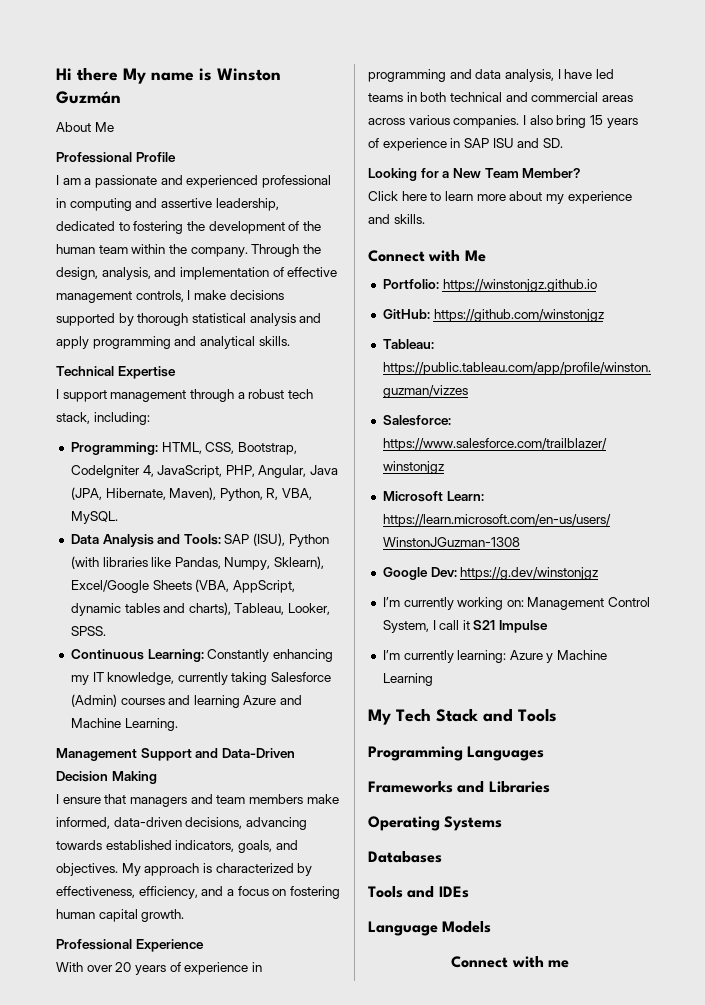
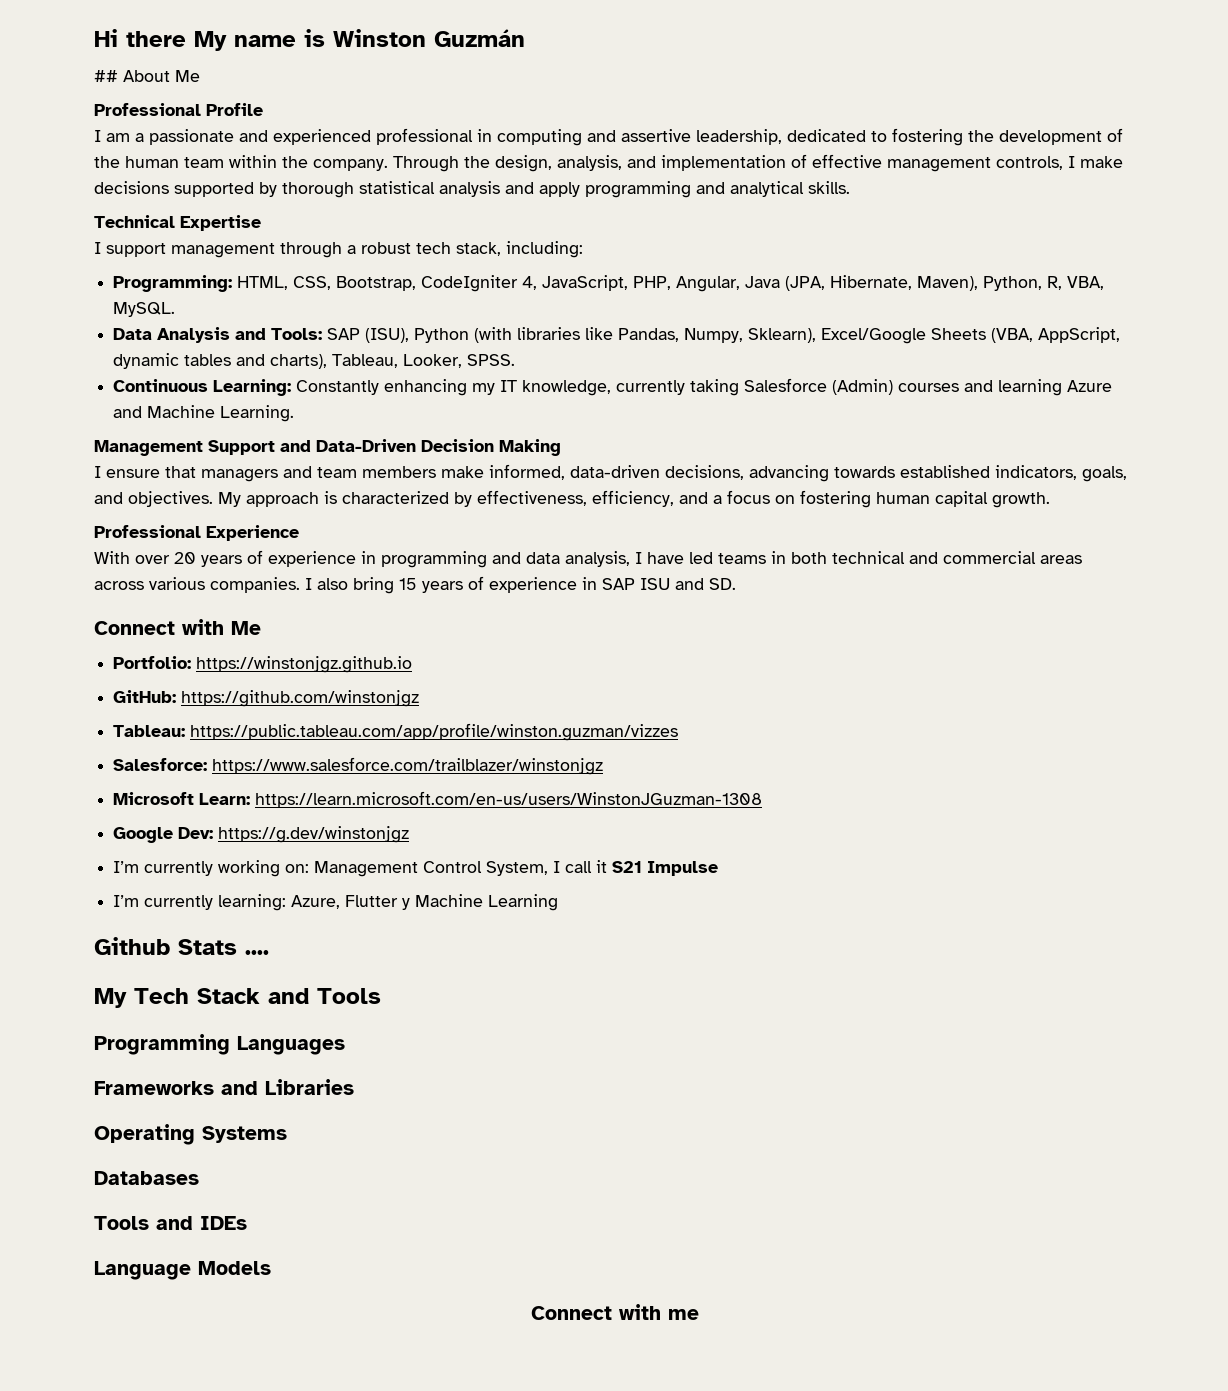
(121, 97) none -> [94,70,118,82] ##
[368,168,581,181] [368,191,632,204] [368,214,425,224] // Looking for a New Team Member? // Click here to learn more about my experience and skills. -> (736, 584) none
[509,650,543,660] Azure -> [291,895,399,909] Azure, Flutter
(433, 679) none -> [94,937,269,955] // Github Stats ....

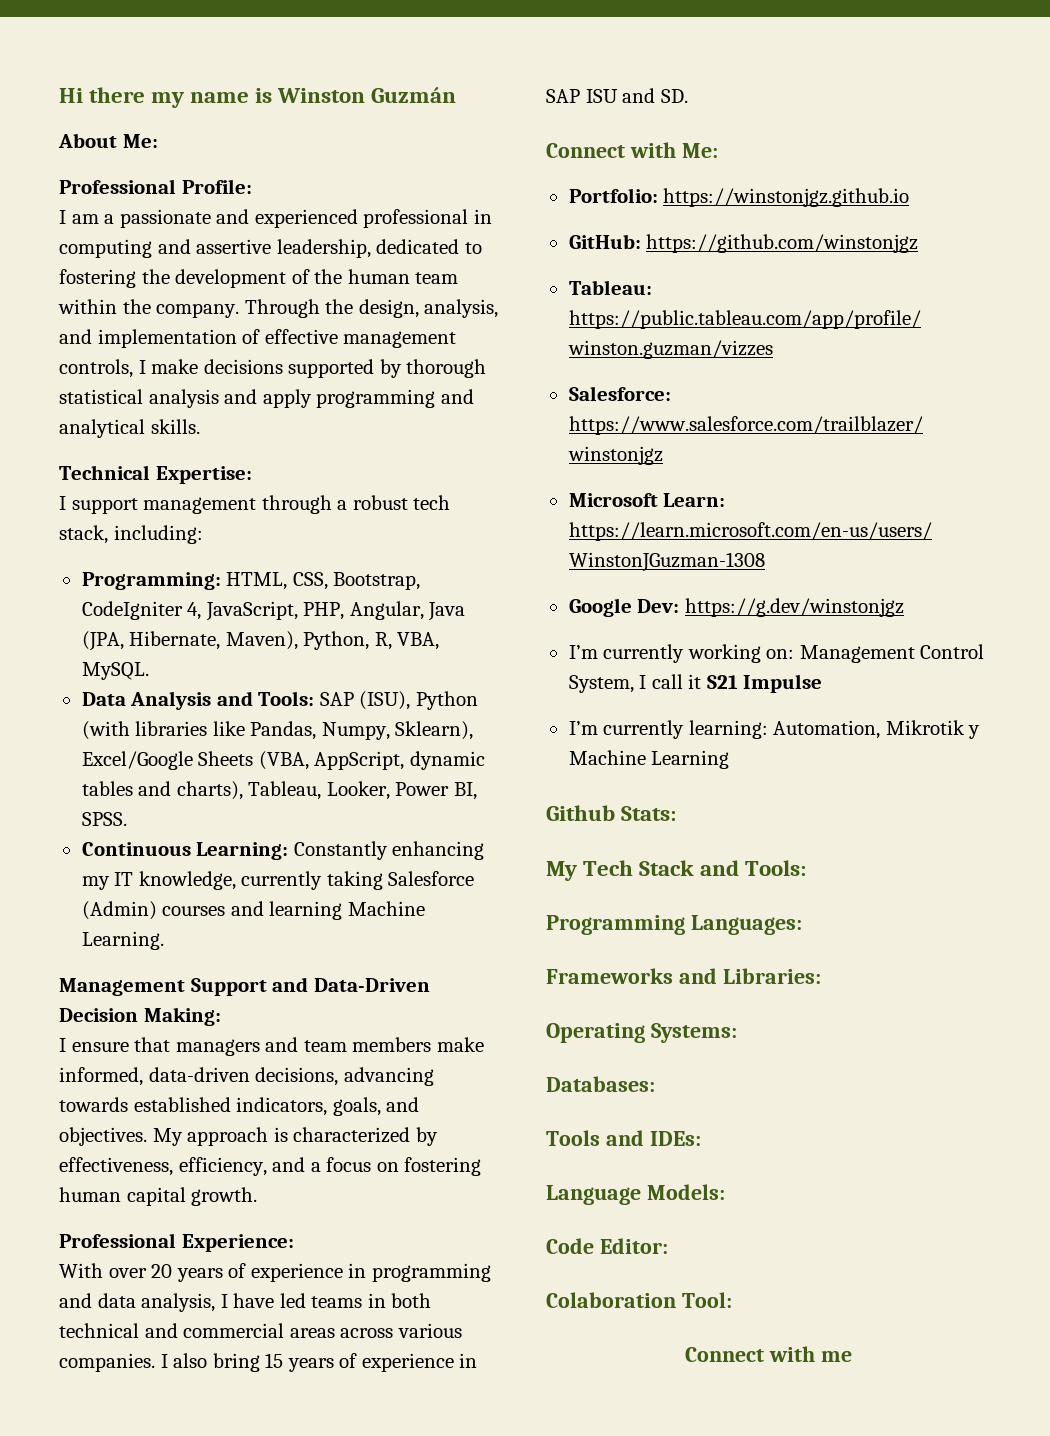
[194,31,227,51] My -> [151,92,185,108] my
[94,70,200,82] [94,103,263,116] ## About Me // Professional Profile -> [58,133,158,148] [59,179,252,194] About Me: // Professional Profile:
[180,215,261,231] Expertise -> [155,466,252,484] Expertise:
(463, 361) none -> [395,782,477,800] Power BI,
[1067,380,1113,392] [113,406,143,418] Azure and -> (343, 910) none
[499,439,561,456] Making -> [143,1007,221,1026] Making:
[206,525,299,541] Experience -> [181,1234,294,1252] Experience:
[231,621,261,635] Me -> [681,143,718,158] Me:
[291,895,399,909] Azure, Flutter -> [773,720,965,739] Automation, Mikrotik
[178,939,269,955] Stats .... -> [621,806,677,821] Stats:
[317,988,381,1004] Tools -> [745,860,807,876] Tools:
[237,1036,345,1055] Languages -> [690,915,802,935] Languages:
[265,1079,354,1095] Libraries -> [722,968,821,984] Libraries:
[202,1126,287,1143] [94,1171,199,1185] Systems // Databases -> [650,1023,737,1043] [546,1076,655,1092] Systems: // Databases:
[200,1216,247,1230] IDEs -> [649,1131,701,1146] IDEs:
[198,1261,271,1275] Models -> [646,1184,725,1200] [546,1238,668,1254] [546,1292,732,1308] Models: // Code Editor: // Colaboration Tool:

